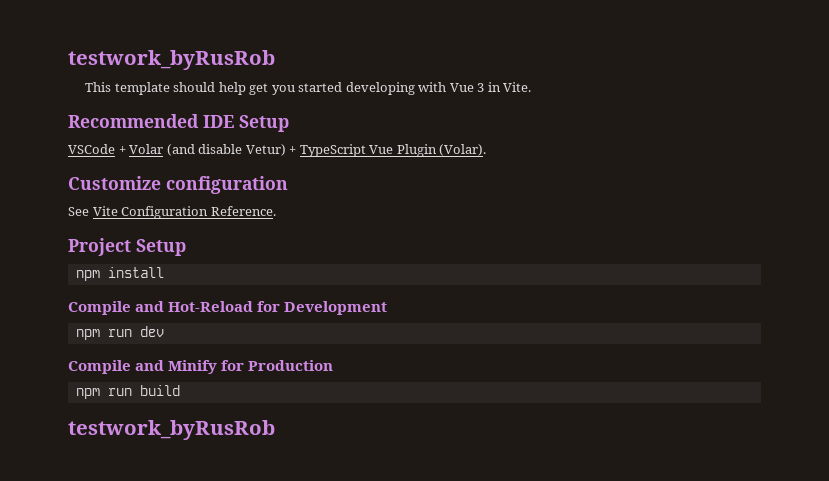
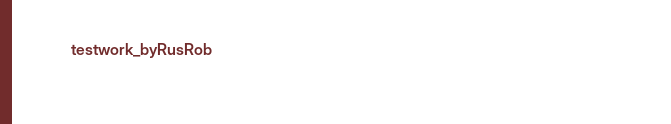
[68,50,275,70] [85,82,532,95] [68,114,289,132] [68,144,487,157] [68,176,288,194] [68,206,276,219] [68,238,186,256] [75,267,164,281] [68,301,388,315] [75,326,164,340] [68,360,334,374] [75,385,180,399] [68,420,275,440] testwork_byRusRob // This template should help get you started developing with Vue 3 in Vite. // Recommended IDE Setup // VSCode + Volar (and disable Vetur) + TypeScript Vue Plugin (Volar). // Customize configuration // See Vite Configuration Reference. // Project Setup // npm install // Compile and Hot-Reload for Development // npm run dev // Compile and Minify for Production // npm run build // testwork_byRusRob -> [71,43,212,58] testwork_byRusRob

